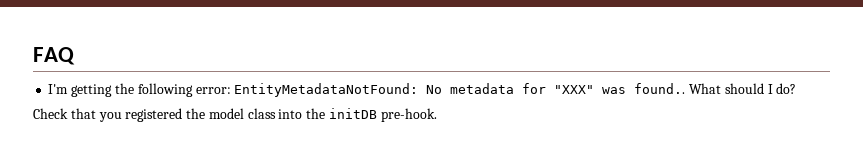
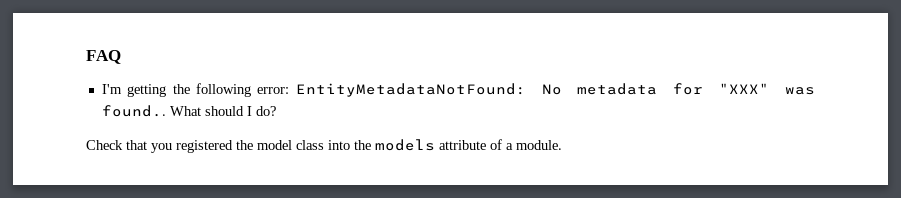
[329,108,437,122] initDB pre-hook. -> [375,139,562,151] models attribute of a module.

